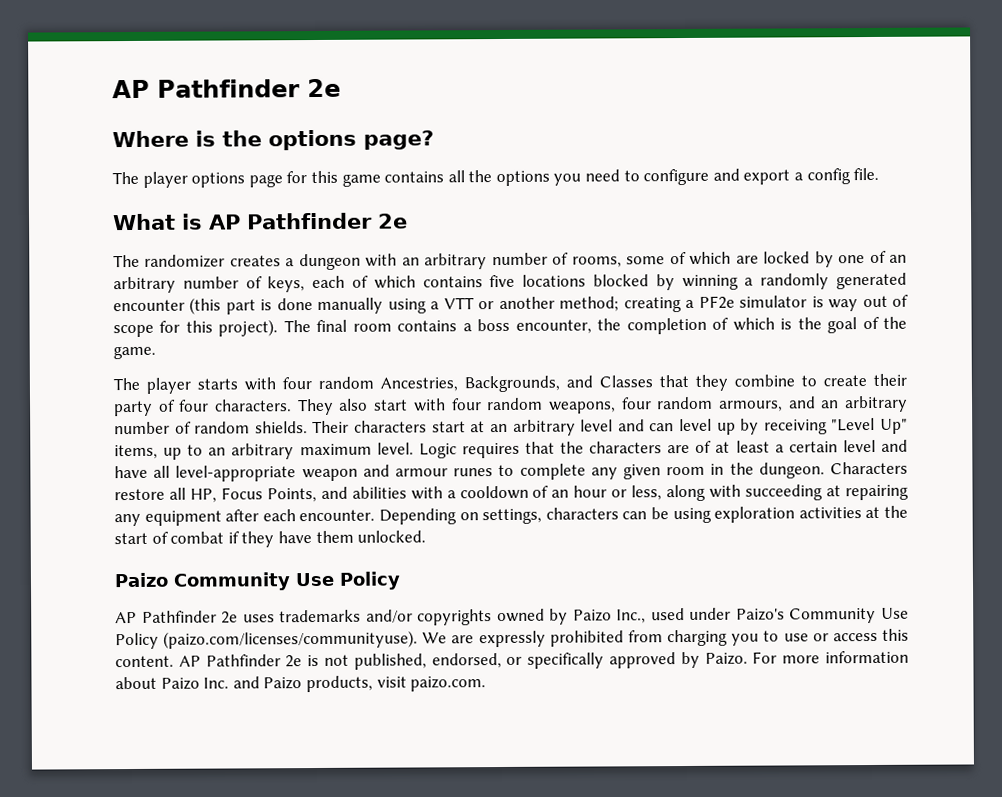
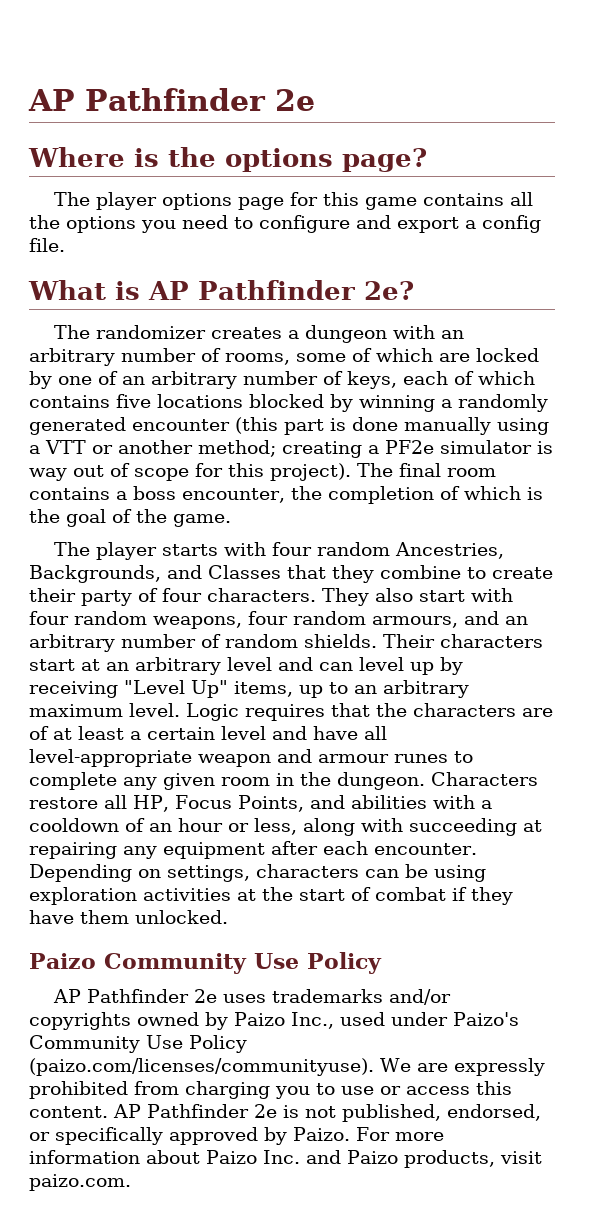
[377,213,408,229] 2e -> [363,281,414,300] 2e?

